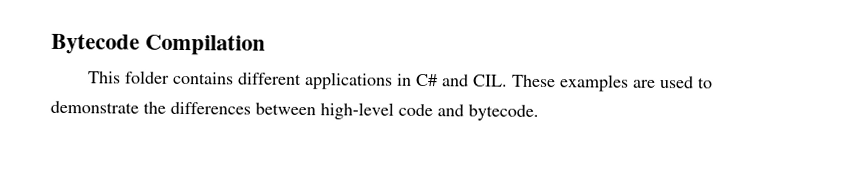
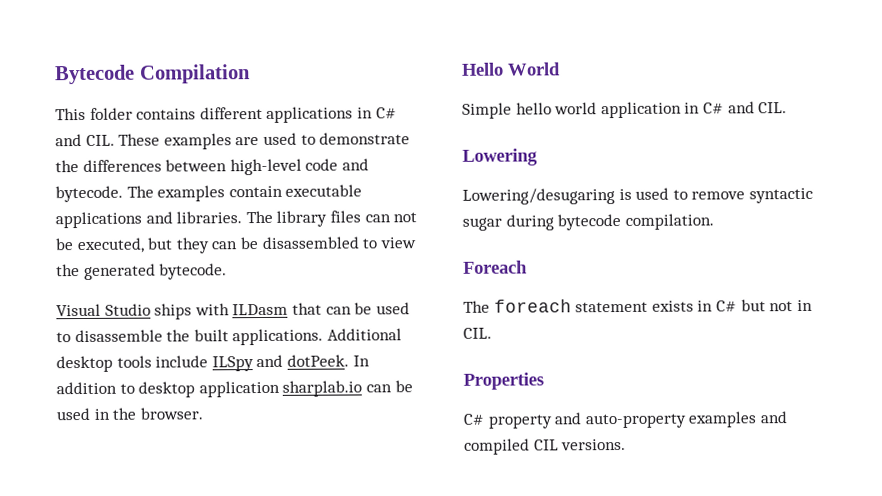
(539, 112) none -> [126,184,363,202] [55,210,418,229] [55,236,417,254] [56,263,228,280] [56,302,410,320] [56,328,402,346] [56,354,370,373] [56,380,413,398] [56,407,203,421] [461,62,561,76] [462,101,788,119] [462,148,538,166] [462,187,813,205] [462,213,714,231] [463,260,528,274] [463,299,813,313] [463,327,492,339] [463,372,544,390] [463,411,787,429] [464,438,627,455] The examples contain executable applications and libraries. The library files can not be executed, but they can be disassembled to view the generated bytecode. // Visual Studio ships with ILDasm that can be used to disassemble the built applications. Additional desktop tools include ILSpy and dotPeek. In addition to desktop application sharplab.io can be used in the browser. // Hello World // Simple hello world application in C# and CIL. // Lowering // Lowering/desugaring is used to remove syntactic sugar during bytecode compilation. // Foreach // The foreach statement exists in C# but not in CIL. // Properties // C# property and auto-property examples and compiled CIL versions.

